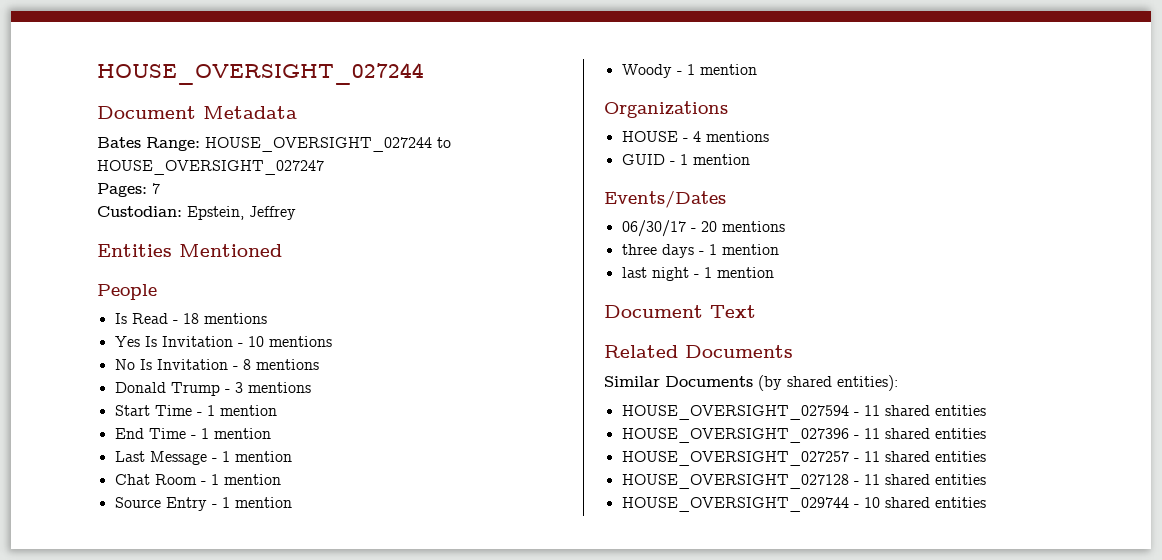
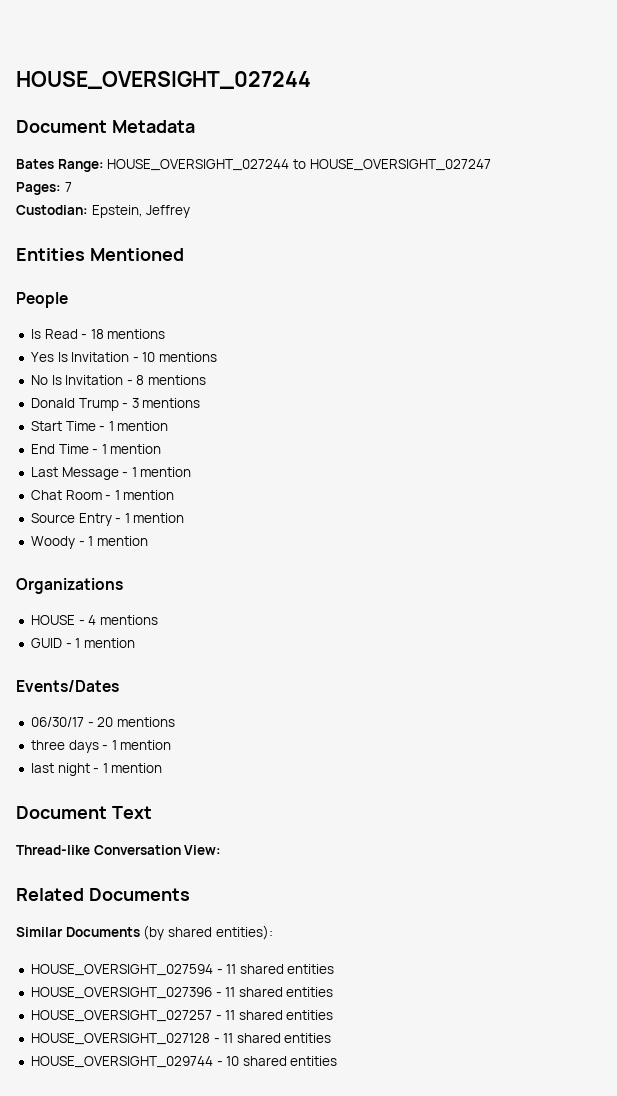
(756, 311) none -> [16,845,222,855] // Thread-like Conversation View:

